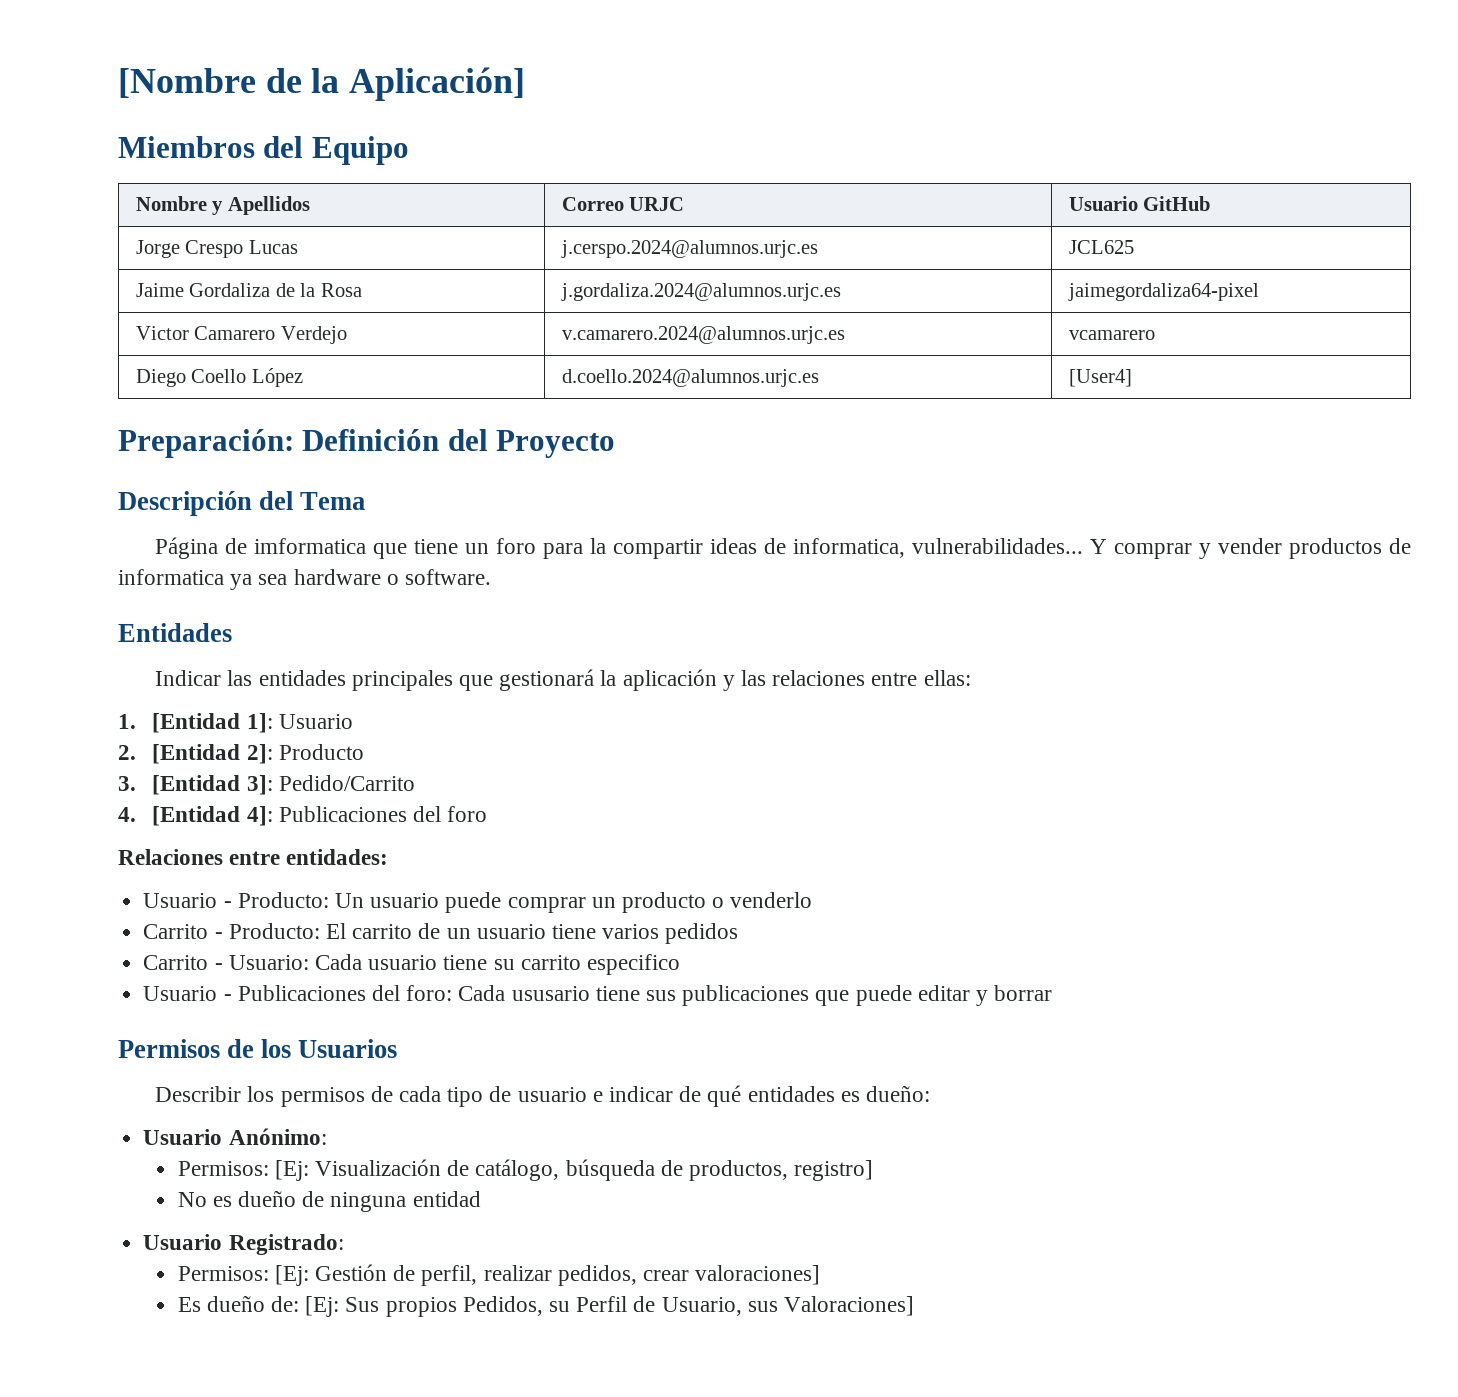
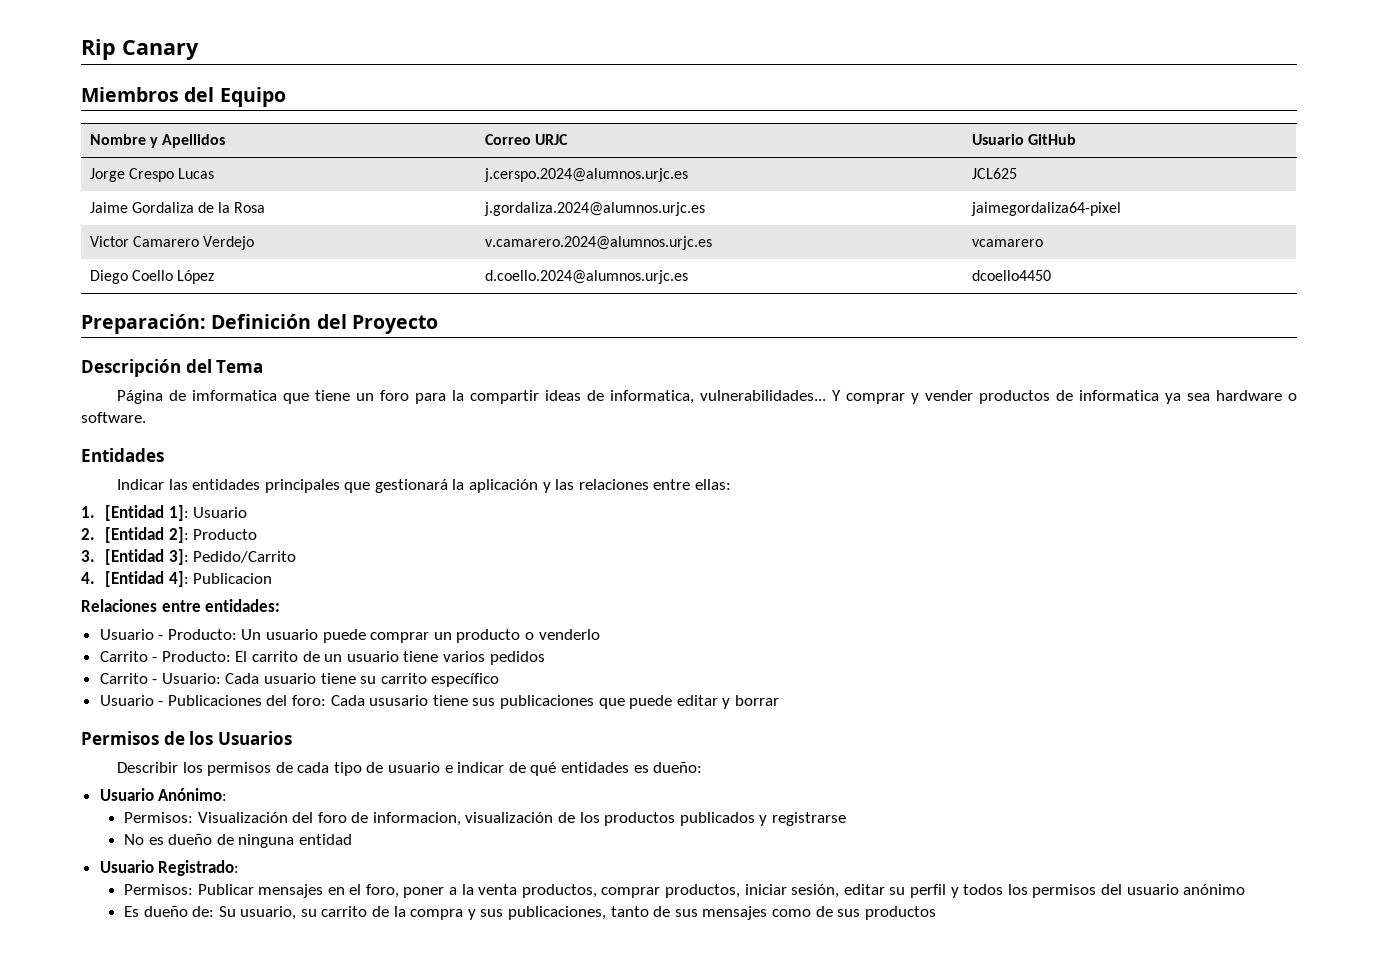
[118,67,526,101] [Nombre de la Aplicación] -> [81,39,199,60] Rip Canary
[1068,369,1132,387] [User4] -> [971,270,1051,281] dcoello4450
[278,806,488,822] Publicaciones del foro -> [193,573,273,584] Publicacion
[586,954,680,975] especifico -> [431,673,500,687] específico
[274,1159,874,1181] [Ej: Visualización de catálogo, búsqueda de productos, registro] -> [197,812,847,826] Visualización del foro de informacion, visualización de los productos publicados y registrarse
[274,1264,821,1286] [177,1295,915,1317] [Ej: Gestión de perfil, realizar pedidos, crear valoraciones] // Es dueño de: [Ej: Sus propios Pedidos, su Perfil de Usuario, sus Valoraciones] -> [197,884,1246,898] [123,906,936,920] Publicar mensajes en el foro, poner a la venta productos, comprar productos, iniciar sesión, editar su perfil y todos los permisos del usuario anónimo // Es dueño de: Su usuario, su carrito de la compra y sus publicaciones, tanto de sus mensajes como de sus productos

